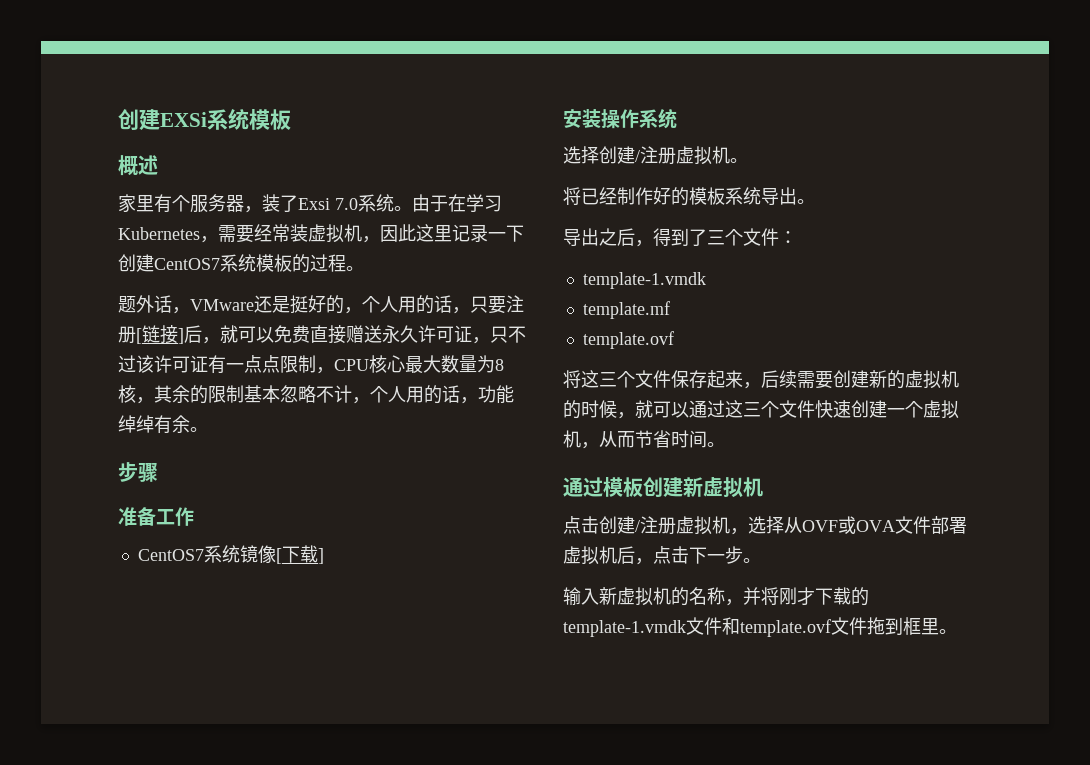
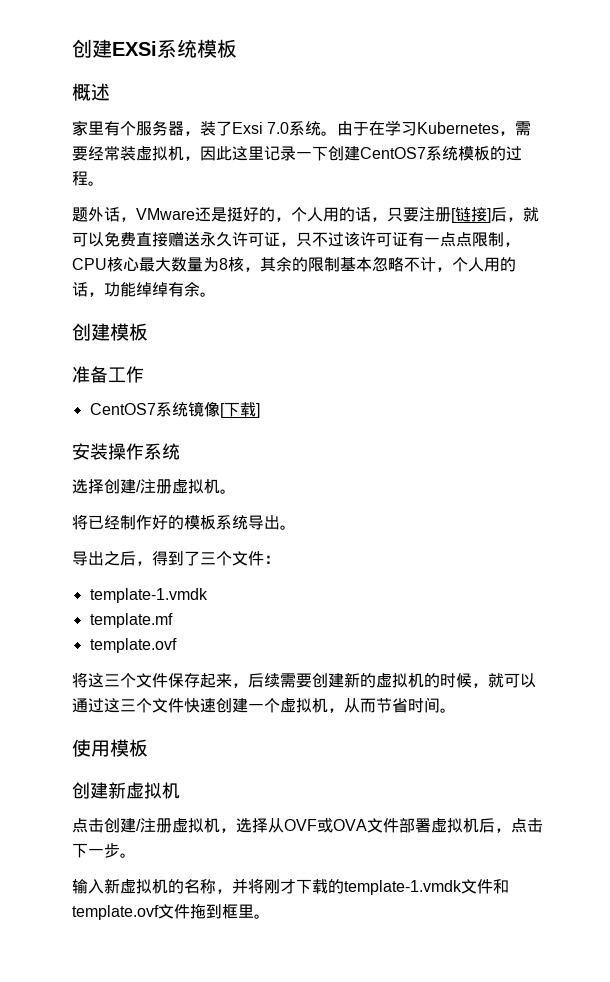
[118,462,158,482] 步骤 -> [72,323,148,341] 创建模板
[563,477,643,497] 通过模板 -> [72,739,148,757] 使用模板 //

